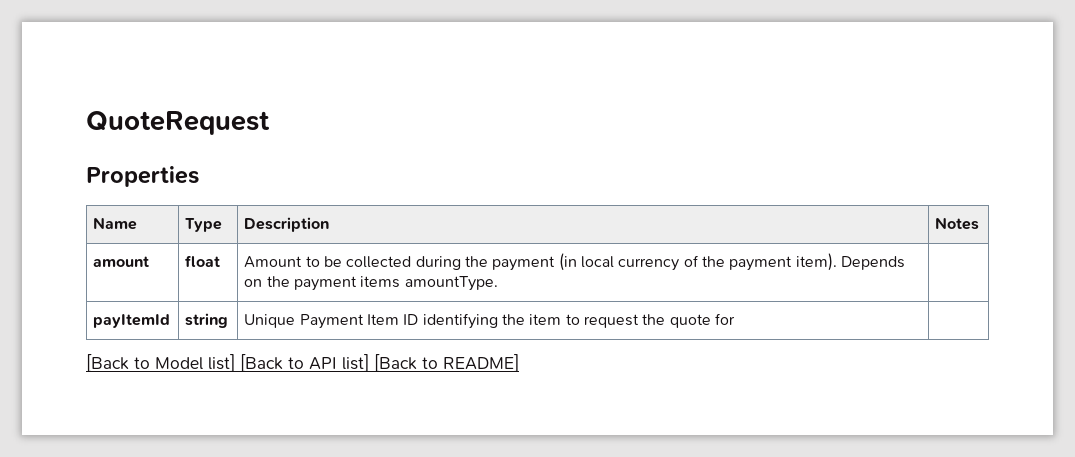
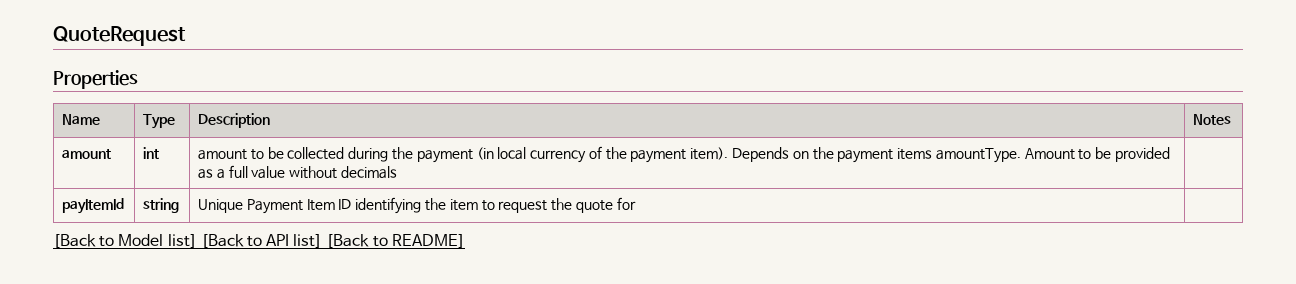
[185,255,221,267] [244,256,303,268] float | Amount -> [143,147,160,159] [198,149,248,160] int | amount
(498, 283) none -> [1024,147,1170,162] [198,165,397,179] Amount to be provided as a full value without decimals

